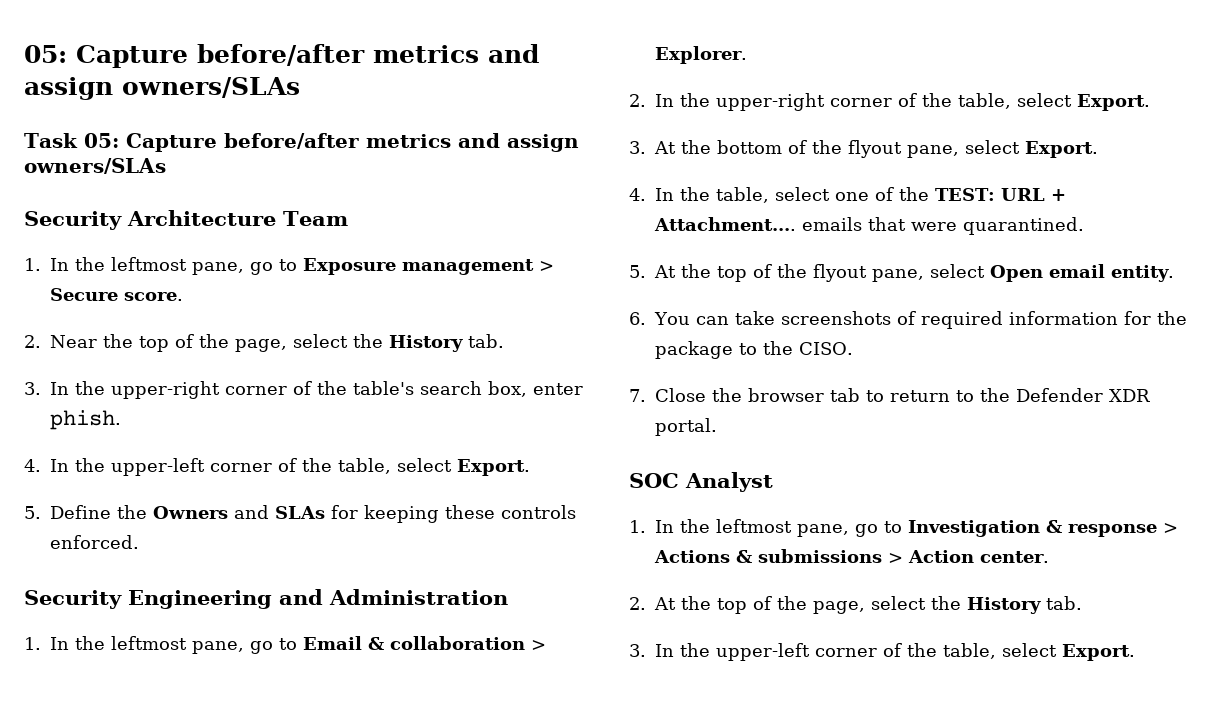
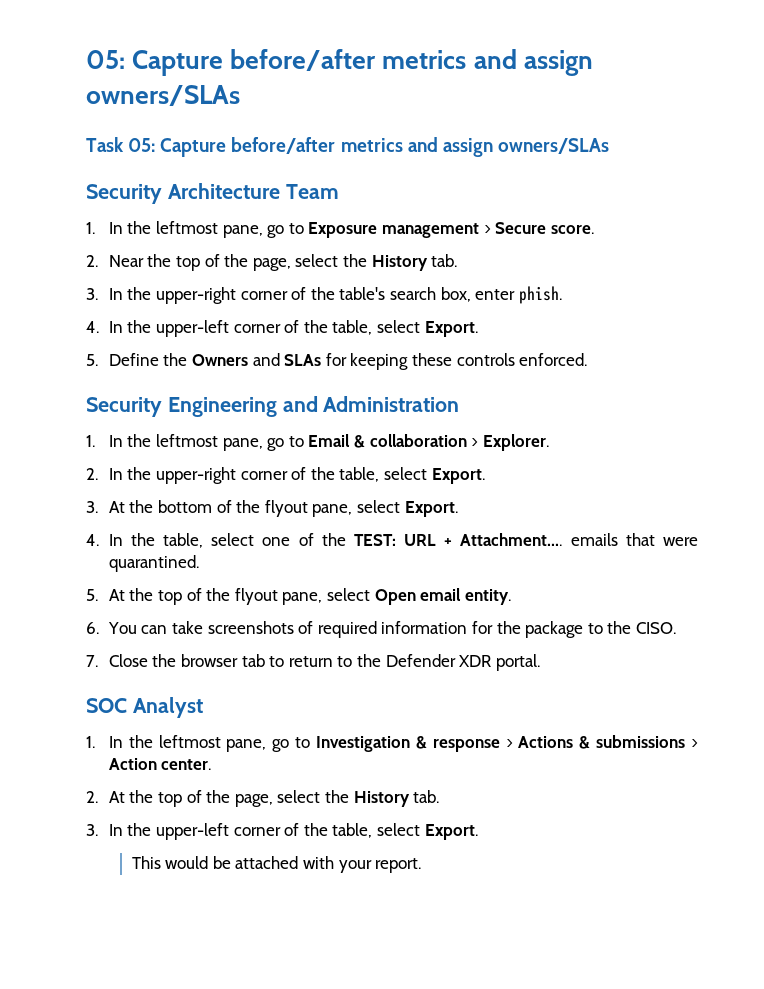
(1135, 652) none -> [131,856,422,873] // This would be attached with your report.

